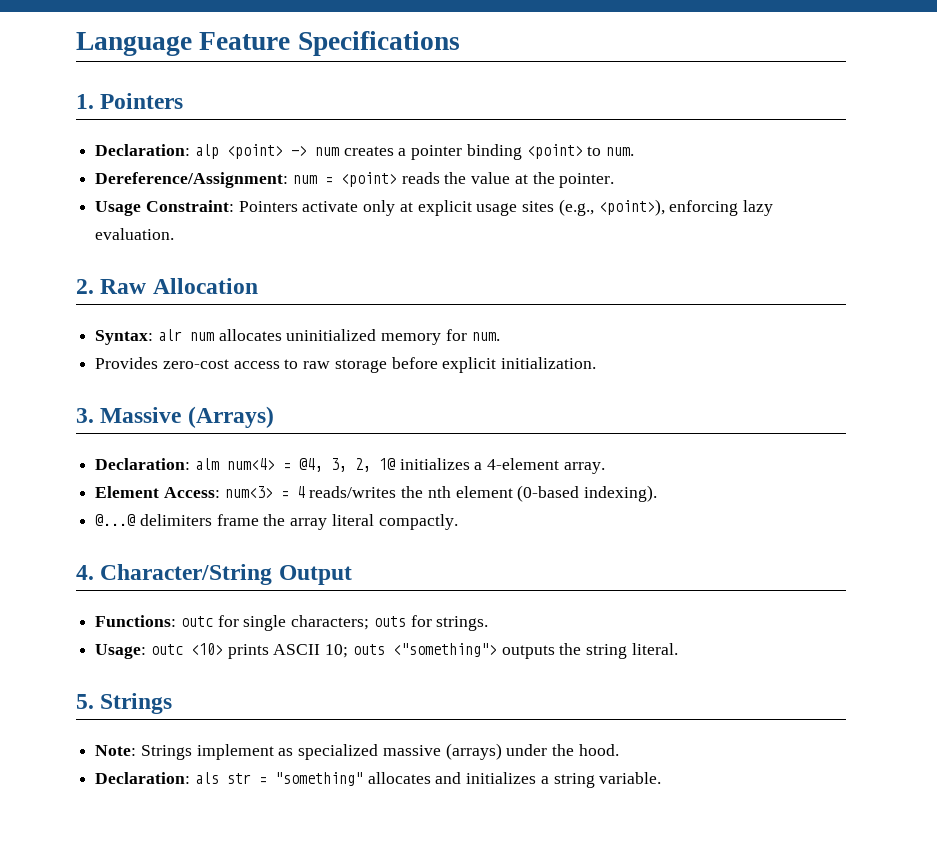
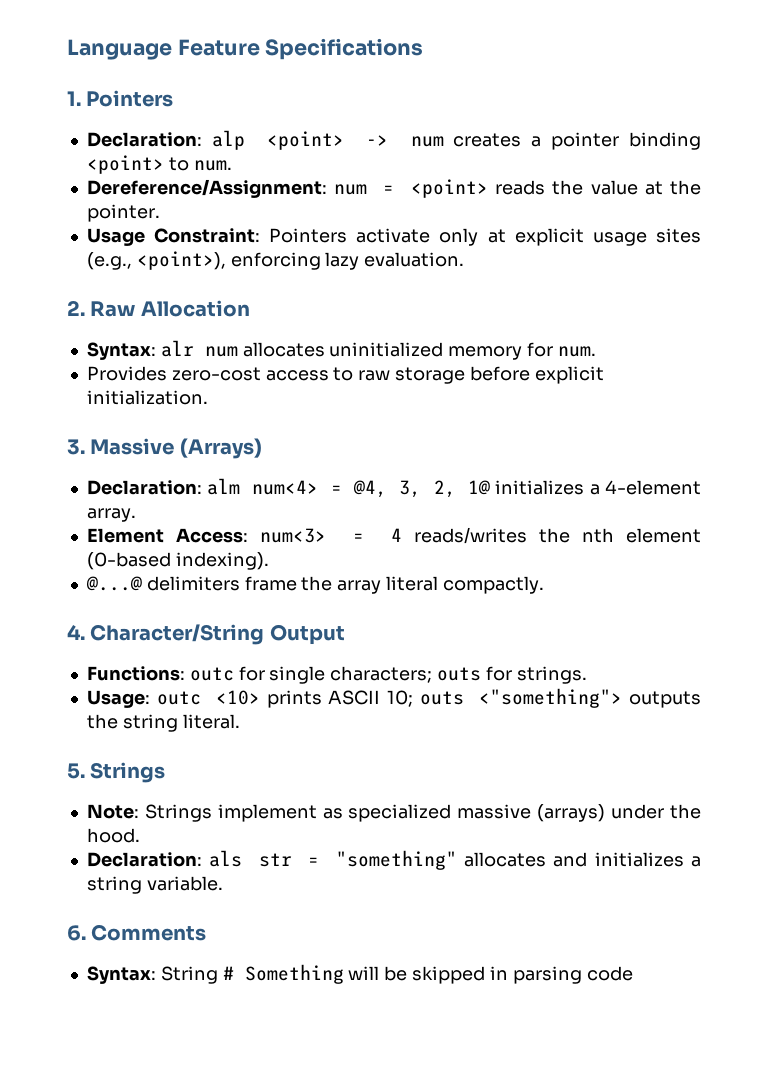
(662, 778) none -> [67,924,207,941] [86,964,633,984] // 6. Comments // Syntax: String # Something will be skipped in parsing code

